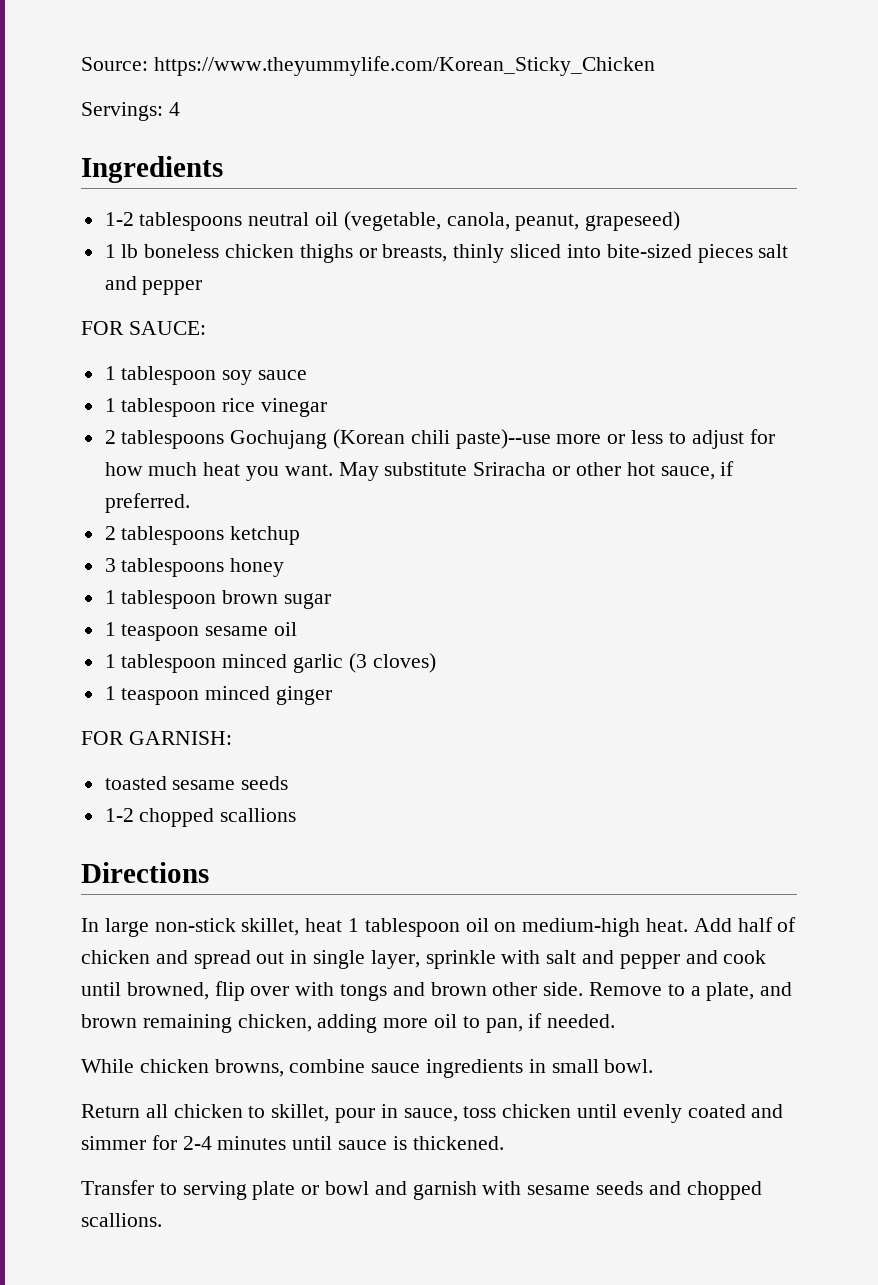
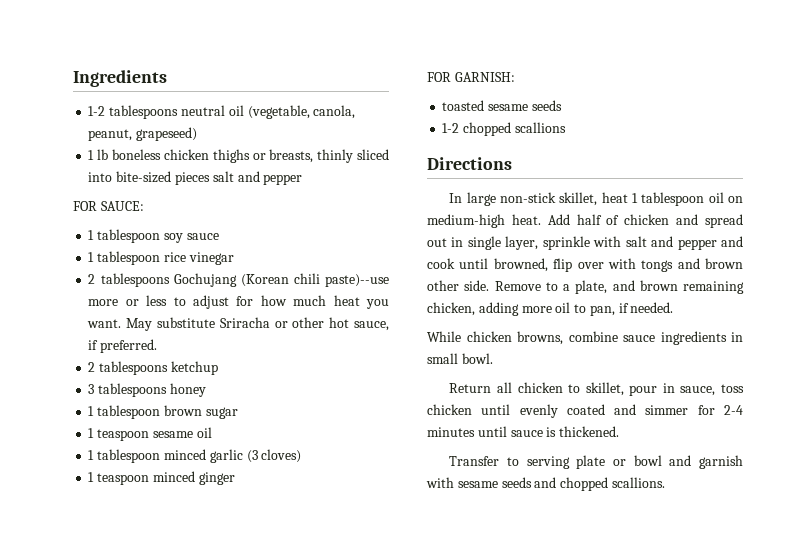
[81,56,655,76] [81,102,180,121] Source: https://www.theyummylife.com/Korean_Sticky_Chicken // Servings: 4 // -> (73, 78) none

